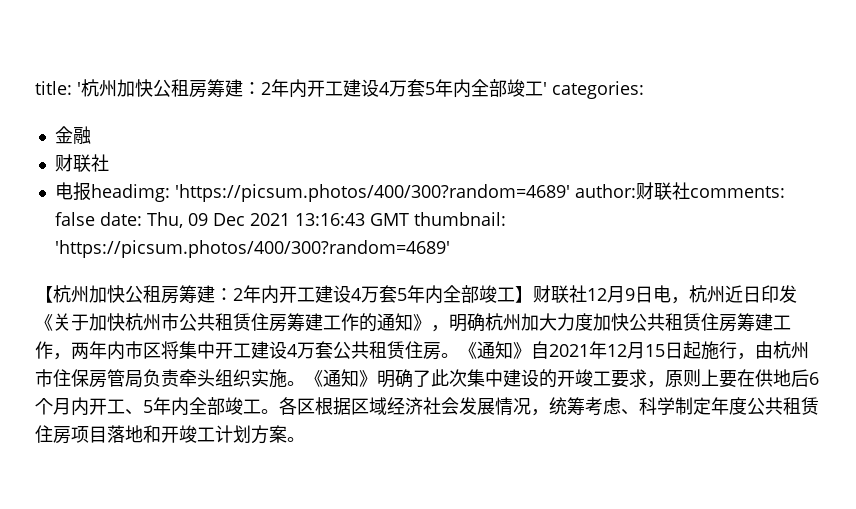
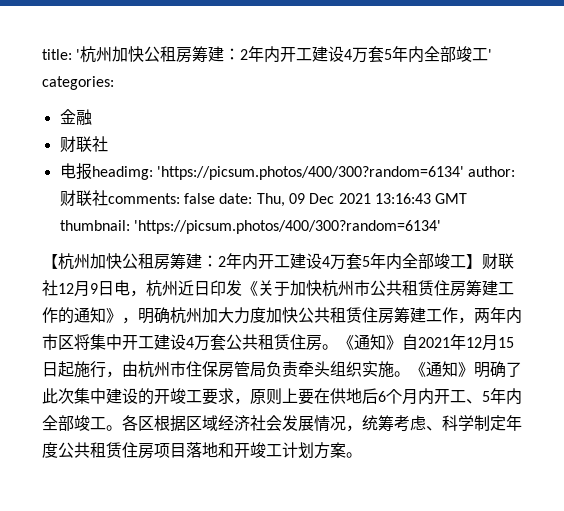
[174,184,570,202] 'https://picsum.photos/400/300?random=4689' -> [156,166,464,180] 'https://picsum.photos/400/300?random=6134'
[54,240,450,258] 'https://picsum.photos/400/300?random=4689' -> [133,220,441,234] 'https://picsum.photos/400/300?random=6134'

